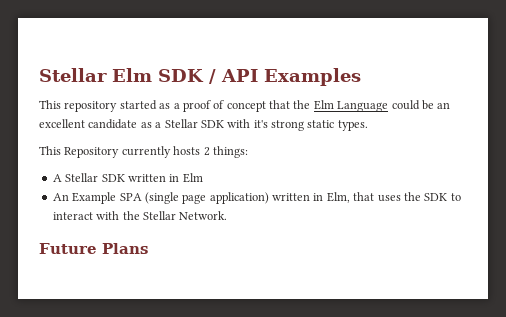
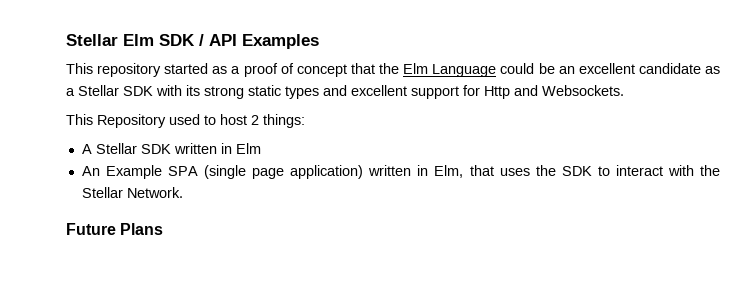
[253,120,268,128] it's -> [186,85,200,96] its
[337,120,368,131] types. -> [285,85,624,99] types and excellent support for Http and Websockets.
[121,146,201,158] currently hosts -> [169,114,247,125] used to host

